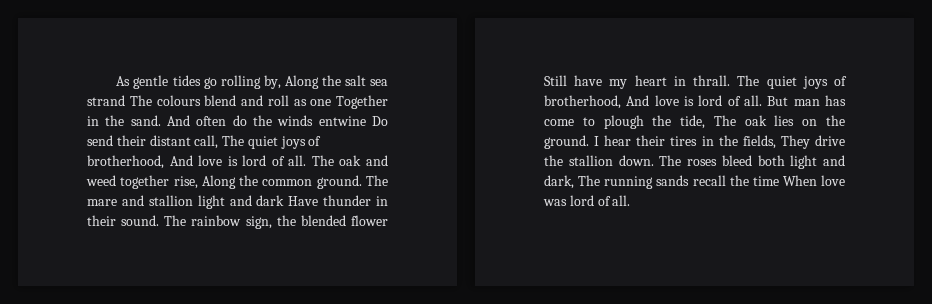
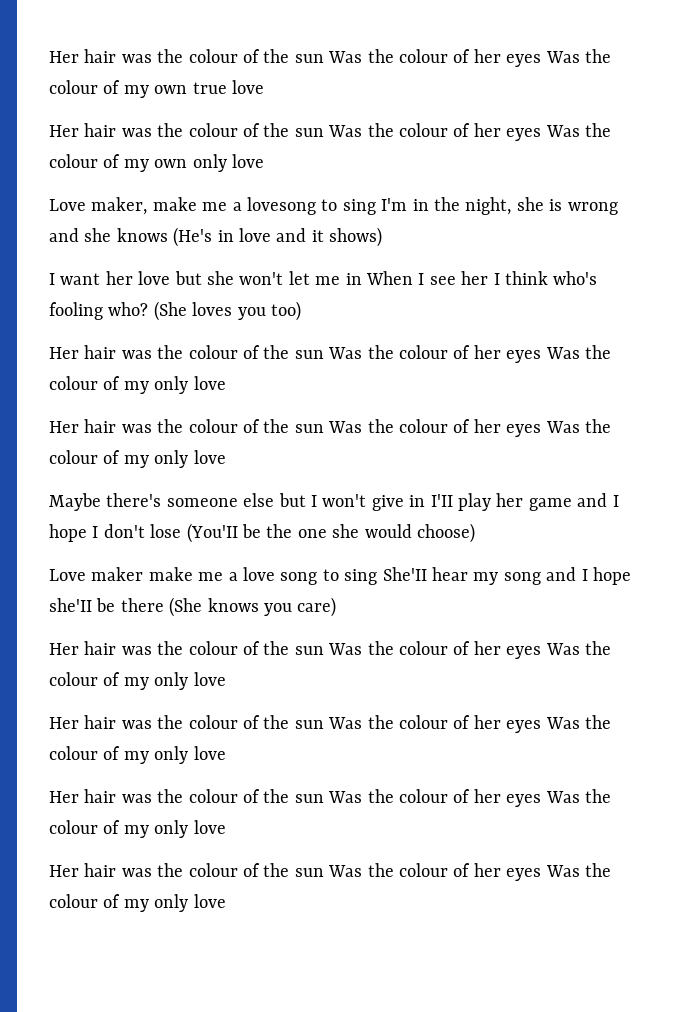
[116,75,389,89] [87,95,388,109] [87,115,389,126] [87,135,322,149] [87,155,389,169] [86,175,388,189] [87,195,388,209] [87,215,388,229] [544,75,847,89] [544,95,846,109] [544,115,845,129] [544,135,845,149] [544,155,845,169] [544,175,845,189] [543,195,631,206] As gentle tides go rolling by, Along the salt sea strand The colours blend and roll as one Together in the sand. And often do the winds entwine Do send their distant call, The quiet joys of brotherhood, And love is lord of all. The oak and weed together rise, Along the common ground. The mare and stallion light and dark Have thunder in their sound. The rainbow sign, the blended flower Still have my heart in thrall. The quiet joys of brotherhood, And love is lord of all. But man has come to plough the tide, The oak lies on the ground. I hear their tires in the fields, They drive the stallion down. The roses bleed both light and dark, The running sands recall the time When love was lord of all. -> [49,49,611,67] [49,80,264,98] [49,123,611,141] [49,154,264,172] [49,197,618,215] [49,227,383,247] [49,271,598,285] [49,301,301,321] [49,345,611,363] [49,376,226,394] [49,419,611,437] [49,450,226,468] [49,493,619,511] [49,523,475,543] [49,567,631,585] [49,597,337,617] [49,641,611,659] [49,672,226,690] [49,715,611,733] [49,746,226,764] [49,789,611,807] [49,820,226,838] [49,863,611,881] [49,894,226,912] Her hair was the colour of the sun Was the colour of her eyes Was the colour of my own true love // Her hair was the colour of the sun Was the colour of her eyes Was the colour of my own only love // Love maker, make me a lovesong to sing I'm in the night, she is wrong and she knows (He's in love and it shows) // I want her love but she won't let me in When I see her I think who's fooling who? (She loves you too) // Her hair was the colour of the sun Was the colour of her eyes Was the colour of my only love // Her hair was the colour of the sun Was the colour of her eyes Was the colour of my only love // Maybe there's someone else but I won't give in I'II play her game and I hope I don't lose (You'II be the one she would choose) // Love maker make me a love song to sing She'II hear my song and I hope she'II be there (She knows you care) // Her hair was the colour of the sun Was the colour of her eyes Was the colour of my only love // Her hair was the colour of the sun Was the colour of her eyes Was the colour of my only love // Her hair was the colour of the sun Was the colour of her eyes Was the colour of my only love // Her hair was the colour of the sun Was the colour of her eyes Was the colour of my only love

